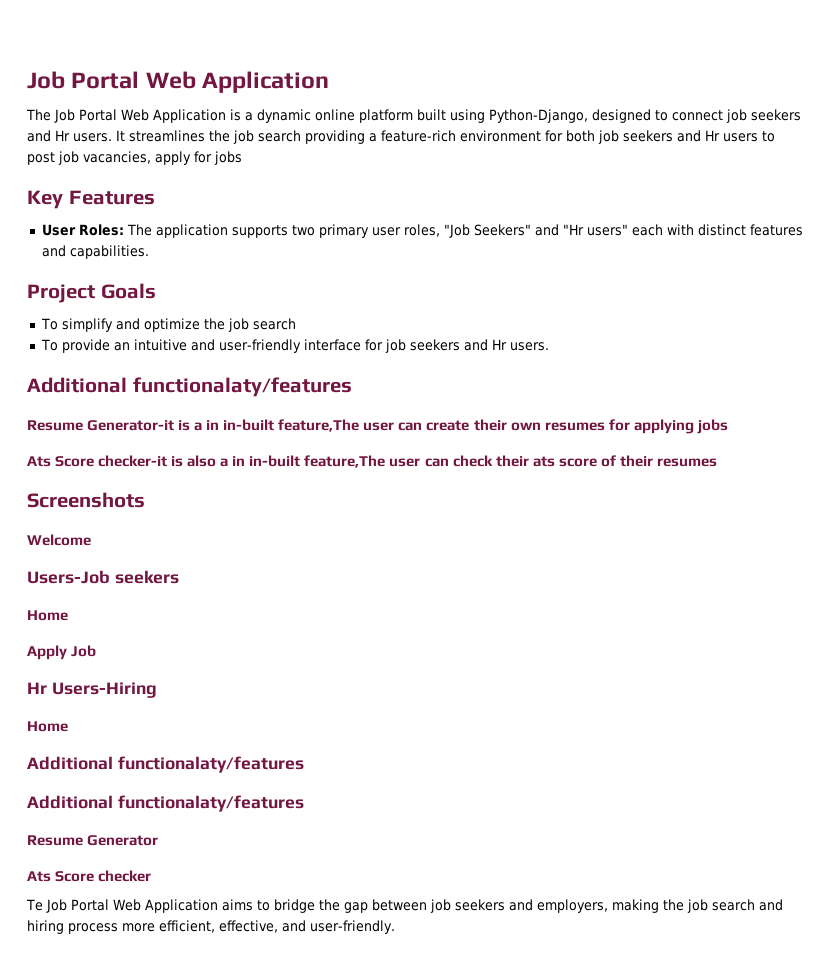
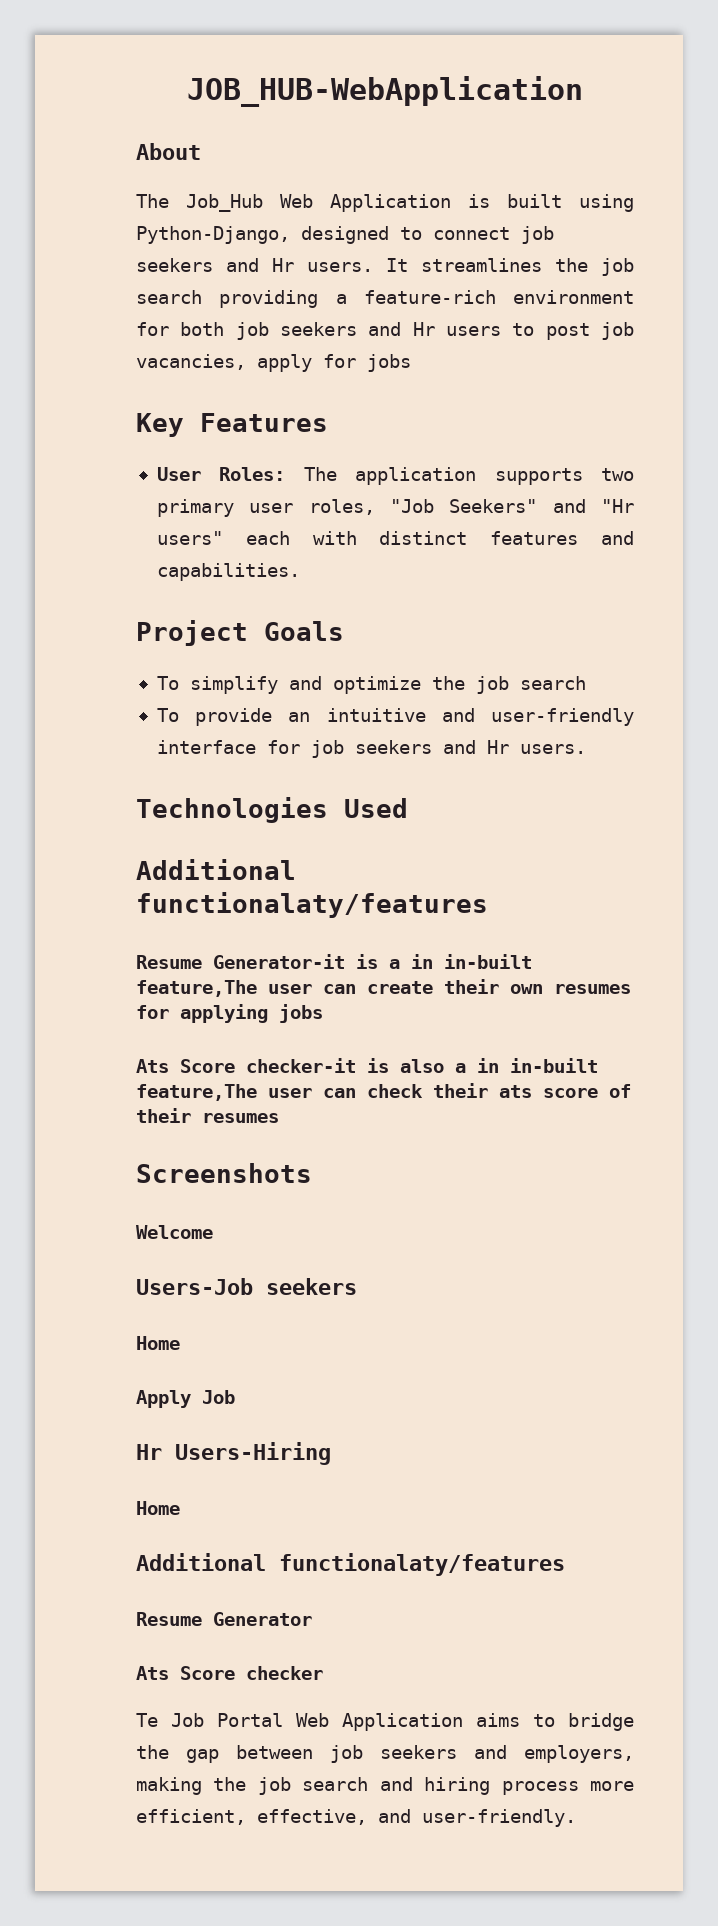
[27,71,330,93] [26,109,117,123] Job Portal Web Application // The Job Portal -> [187,76,583,107] [136,143,201,160] [136,194,263,212] JOB_HUB-WebApplication // About // The Job_Hub
[245,109,413,123] a dynamic online platform -> (490, 201) none
(549, 346) none -> [136,797,408,823] // Technologies Used
[27,795,304,812] // Additional functionalaty/features -> (565, 1564) none

